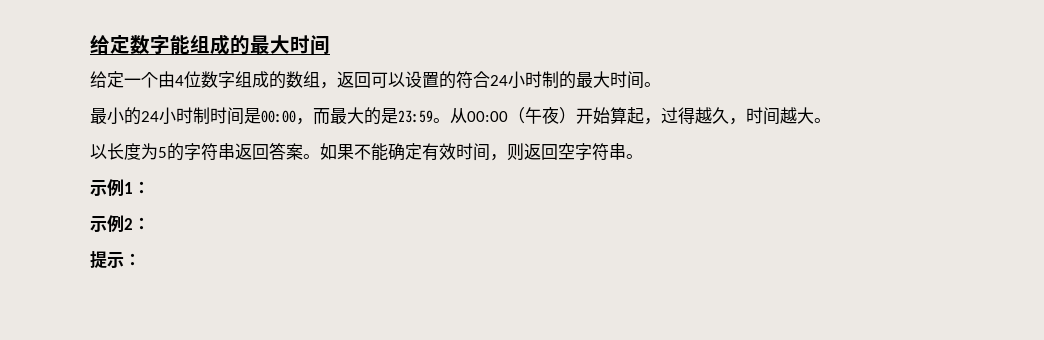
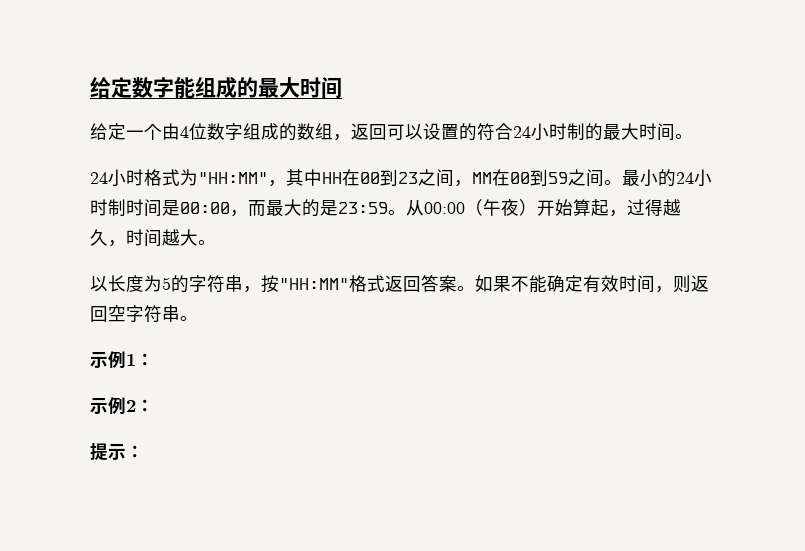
(661, 84) none -> [90,169,622,187] 24小时格式为"HH:MM"，其中HH在00到23之间，MM在00到59之间。
(235, 151) none -> [243,275,385,293] ，按"HH:MM"格式

